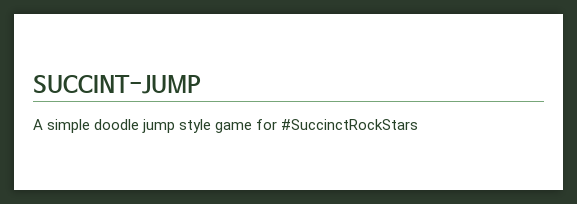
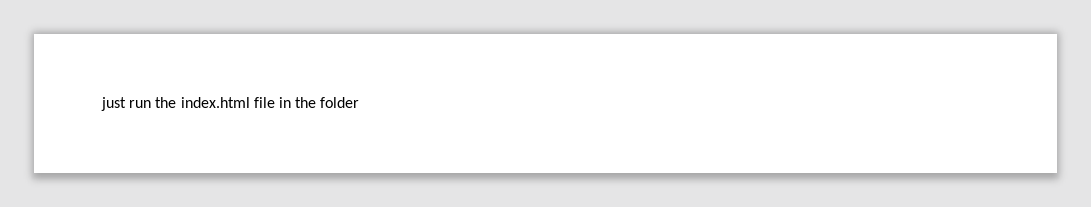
[33,75,201,94] [33,119,419,133] SUCCINT-JUMP // A simple doodle jump style game for #SuccinctRockStars -> [101,97,360,111] just run the index.html file in the folder

